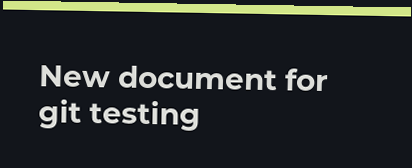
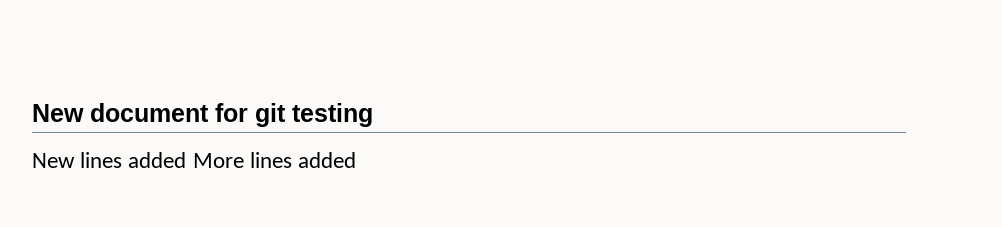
(201, 115) none -> [32,152,357,168] // New lines added More lines added

